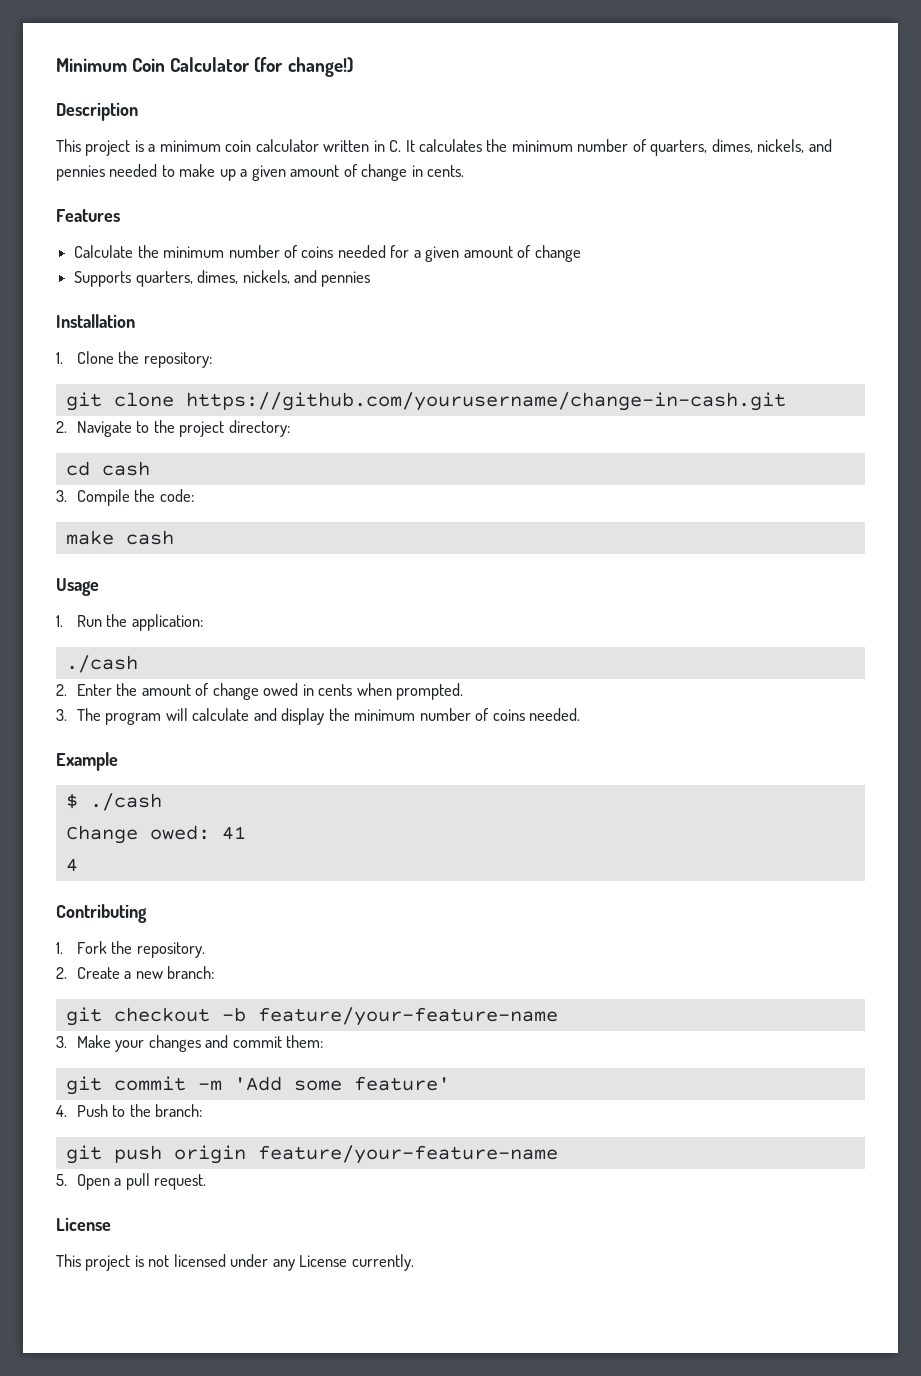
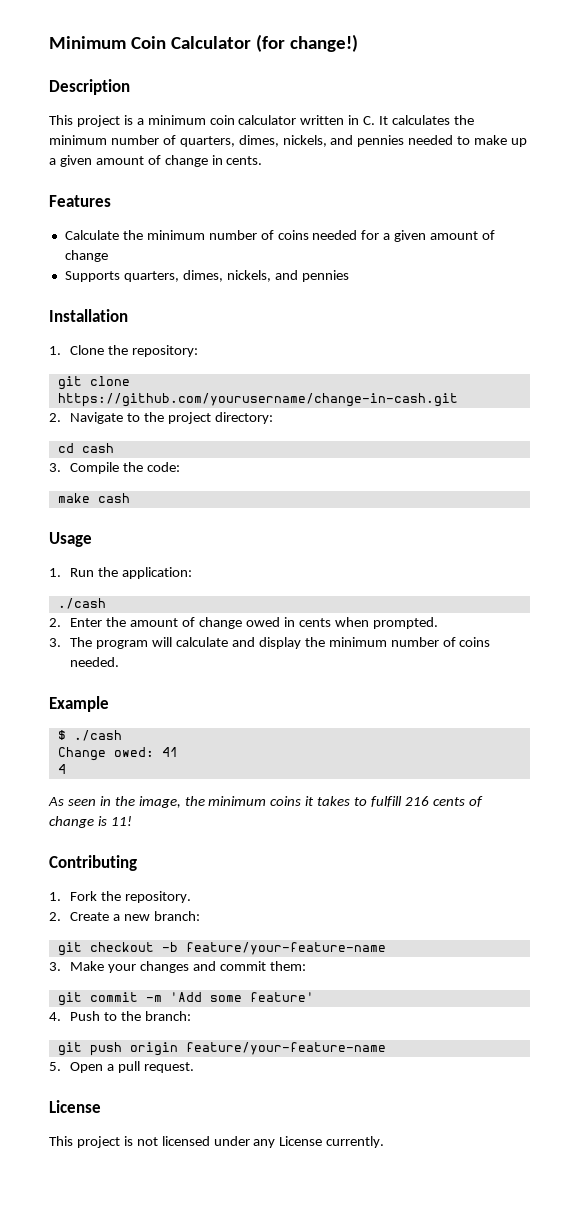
(78, 865) none -> [48,796,483,808] [49,816,132,828] // As seen in the image, the minimum coins it takes to fulfill 216 cents of change is 11!

